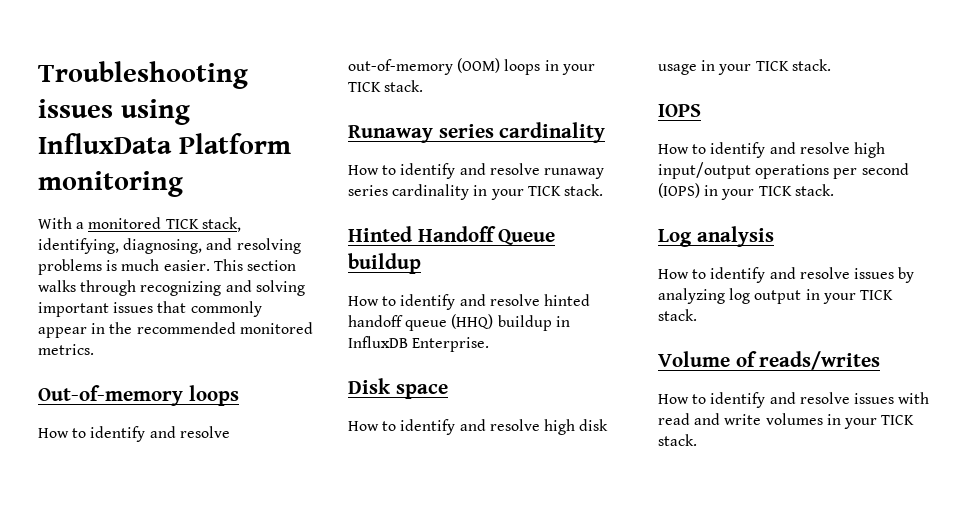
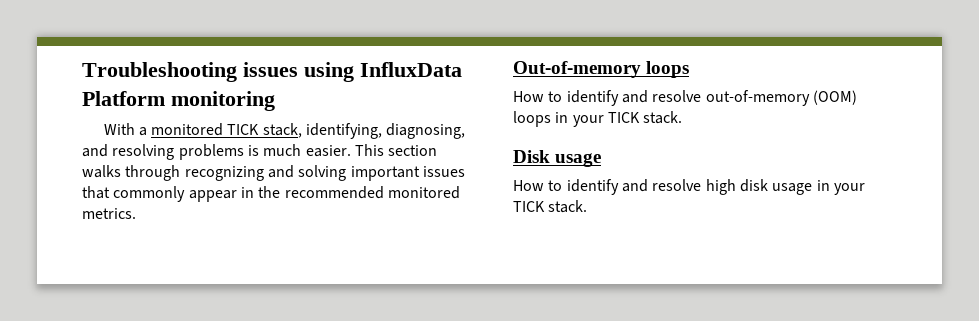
[348,122,606,143] [348,163,604,179] [348,184,603,200] [348,226,556,245] [348,253,421,274] [348,294,590,310] [348,314,570,331] [348,336,490,352] // Runaway series cardinality // How to identify and resolve runaway series cardinality in your TICK stack. // Hinted Handoff Queue buildup // How to identify and resolve hinted handoff queue (HHQ) buildup in InfluxDB Enterprise. -> (683, 117) none
[395,384,448,399] space -> [555,153,602,167] usage
[658,104,701,117] [658,142,885,158] [658,162,909,179] [658,183,834,200] [658,226,774,247] [658,267,915,283] [658,288,893,304] [658,309,697,321] [658,351,881,370] [658,392,930,408] [658,413,915,429] [658,434,697,446] // IOPS // How to identify and resolve high input/output operations per second (IOPS) in your TICK stack. // Log analysis // How to identify and resolve issues by analyzing log output in your TICK stack. // Volume of reads/writes // How to identify and resolve issues with read and write volumes in your TICK stack. -> (588, 206) none

